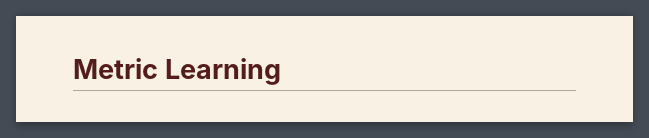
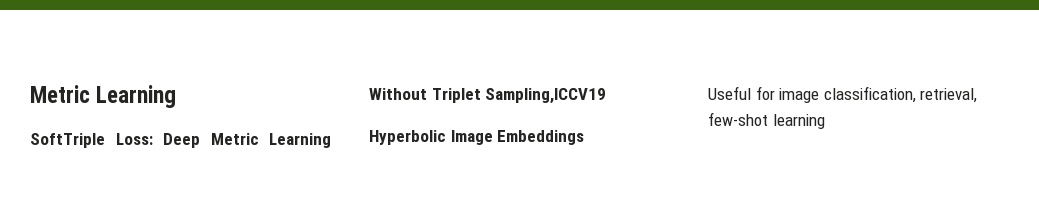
[73,58,282,85] Metric Learning -> [30,85,177,108] [30,133,331,148] [369,88,607,104] [369,130,585,145] [708,86,978,103] [708,112,825,129] Metric Learning // SoftTriple Loss: Deep Metric Learning Without Triplet Sampling,ICCV19 // Hyperbolic Image Embeddings // Useful for image classification, retrieval, few-shot learning

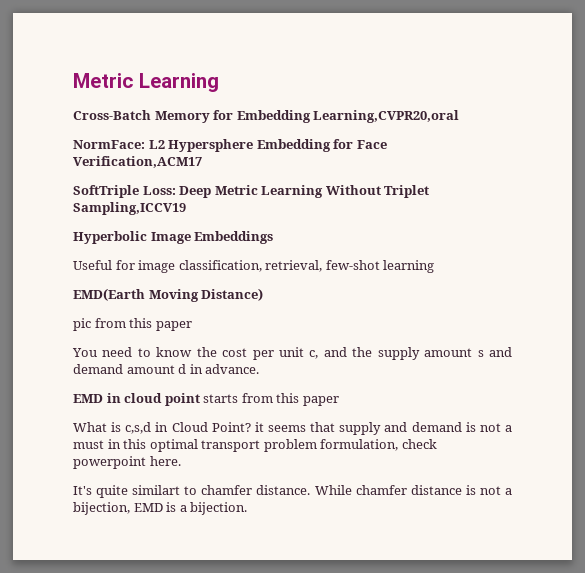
[30,85,177,108] Metric Learning -> [73,73,219,92] [73,110,460,123] [73,139,387,152] [73,156,202,168] Metric Learning // Cross-Batch Memory for Embedding Learning,CVPR20,oral // NormFace: L2 Hypersphere Embedding for Face Verification,ACM17
(825, 121) none -> [73,288,264,302] [73,318,192,331] [72,347,512,360] [73,364,260,374] [73,393,339,406] [73,422,513,435] [73,439,437,452] [73,456,181,469] [73,485,512,498] [73,502,248,515] // EMD(Earth Moving Distance) // pic from this paper // You need to know the cost per unit c, and the supply amount s and demand amount d in advance. // EMD in cloud point starts from this paper // What is c,s,d in Cloud Point? it seems that supply and demand is not a must in this optimal transport problem formulation, check powerpoint here. // It's quite similart to chamfer distance. While chamfer distance is not a bijection, EMD is a bijection.

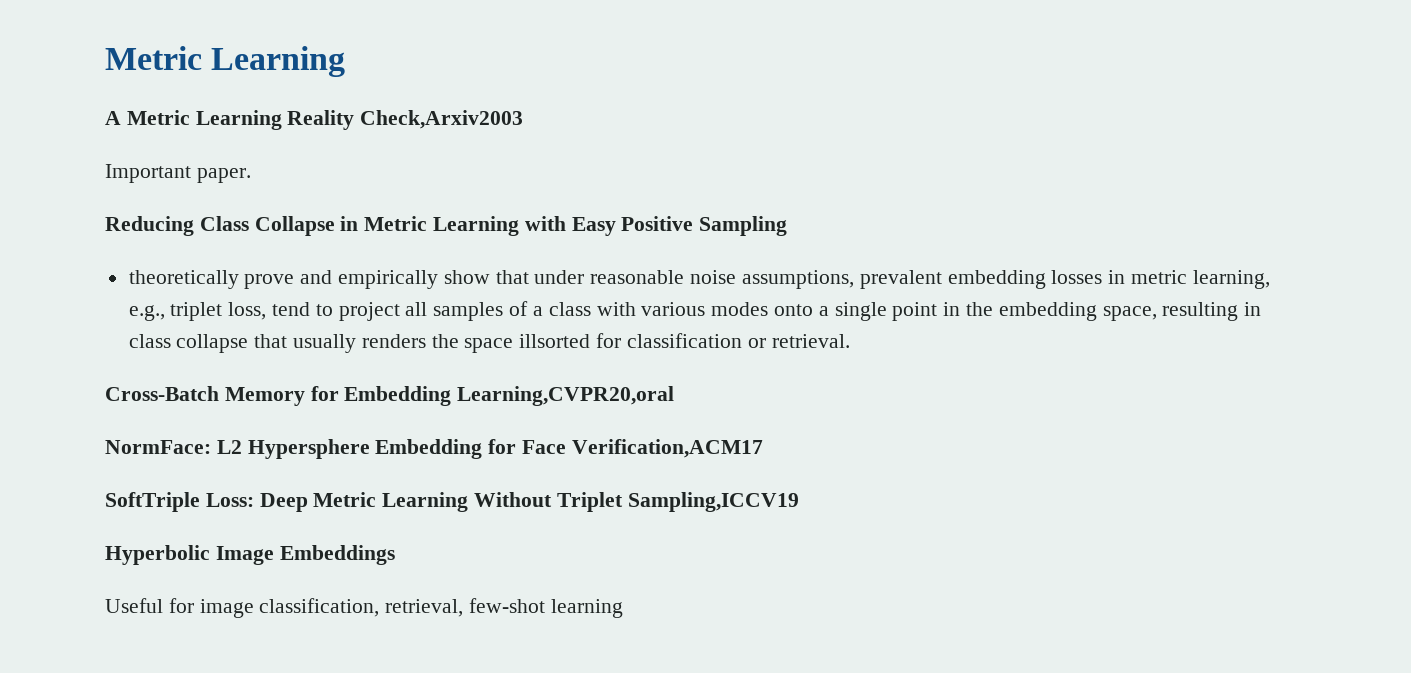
[73,73,219,92] Metric Learning -> [105,46,346,77] [105,110,524,130] [105,164,251,183] [105,216,788,236] [128,270,1270,289] [128,301,1262,321] [128,333,850,353] Metric Learning // A Metric Learning Reality Check,Arxiv2003 // Important paper. // Reducing Class Collapse in Metric Learning with Easy Positive Sampling // theoretically prove and empirically show that under reasonable noise assumptions, prevalent embedding losses in metric learning, e.g., triplet loss, tend to project all samples of a class with various modes onto a single point in the embedding space, resulting in class collapse that usually renders the space illsorted for classification or retrieval.
[73,288,264,302] [73,318,192,331] [72,347,512,360] [73,364,260,374] [73,393,339,406] [73,422,513,435] [73,439,437,452] [73,456,181,469] [73,485,512,498] [73,502,248,515] // EMD(Earth Moving Distance) // pic from this paper // You need to know the cost per unit c, and the supply amount s and demand amount d in advance. // EMD in cloud point starts from this paper // What is c,s,d in Cloud Point? it seems that supply and demand is not a must in this optimal transport problem formulation, check powerpoint here. // It's quite similart to chamfer distance. While chamfer distance is not a bijection, EMD is a bijection. -> (623, 608) none

